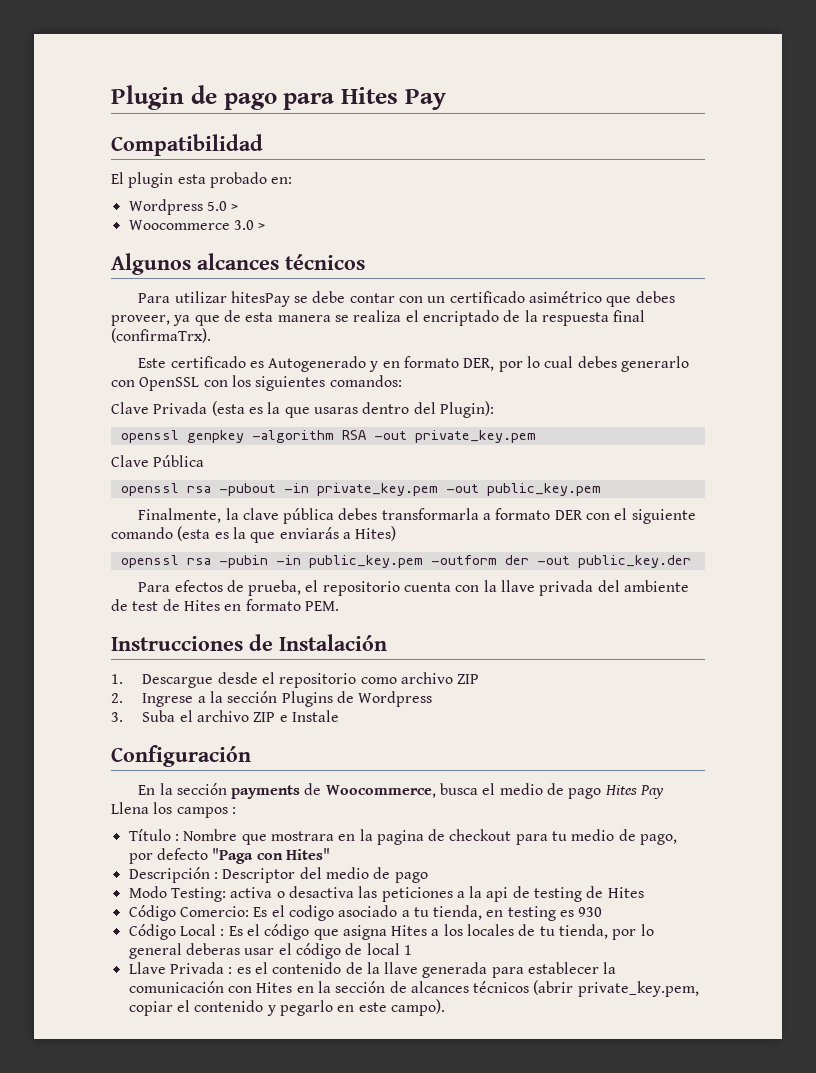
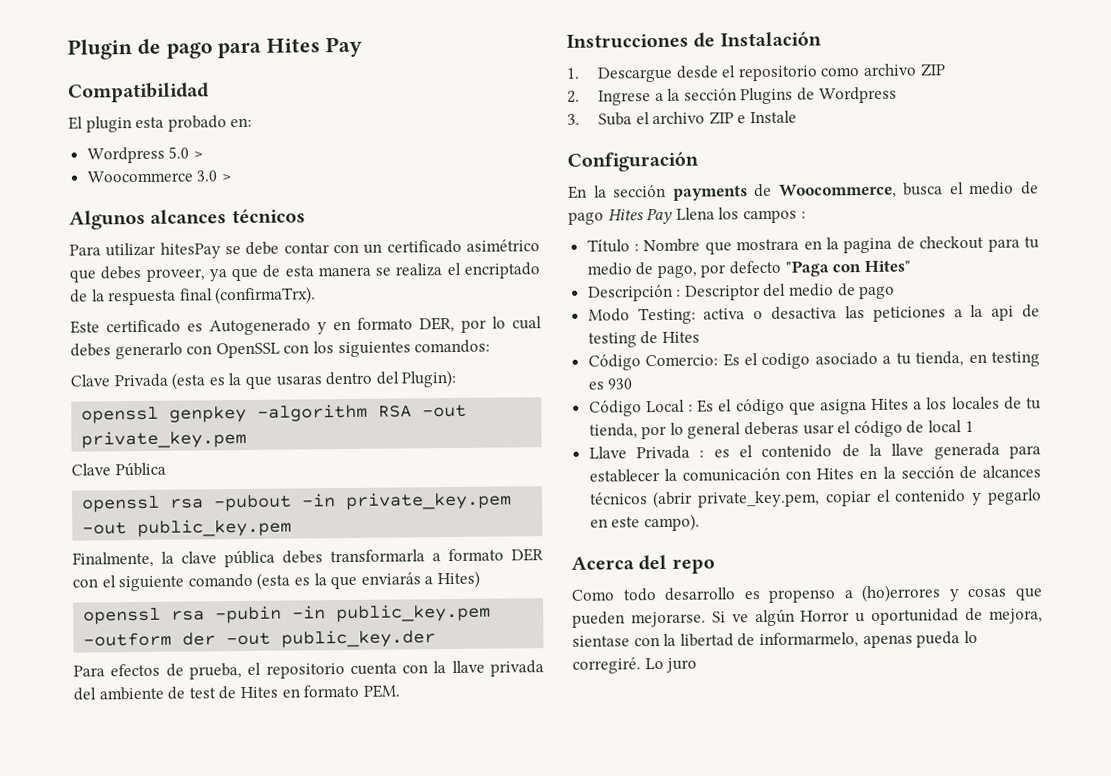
(445, 1007) none -> [571,554,715,574] [571,584,1043,603] [572,607,1043,628] [572,630,978,649] [572,657,698,674] // Acerca del repo // Como todo desarrollo es propenso a (ho)errores y cosas que pueden mejorarse. Si ve algún Horror u oportunidad de mejora, sientase con la libertad de informarmelo, apenas pueda lo corregiré. Lo juro

